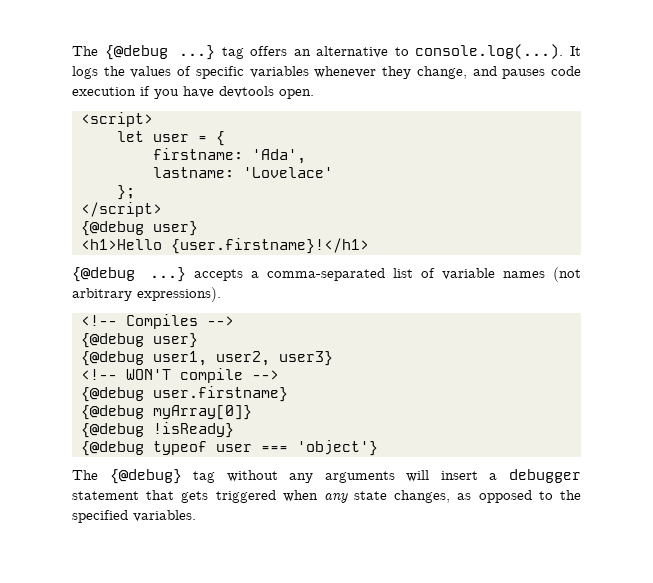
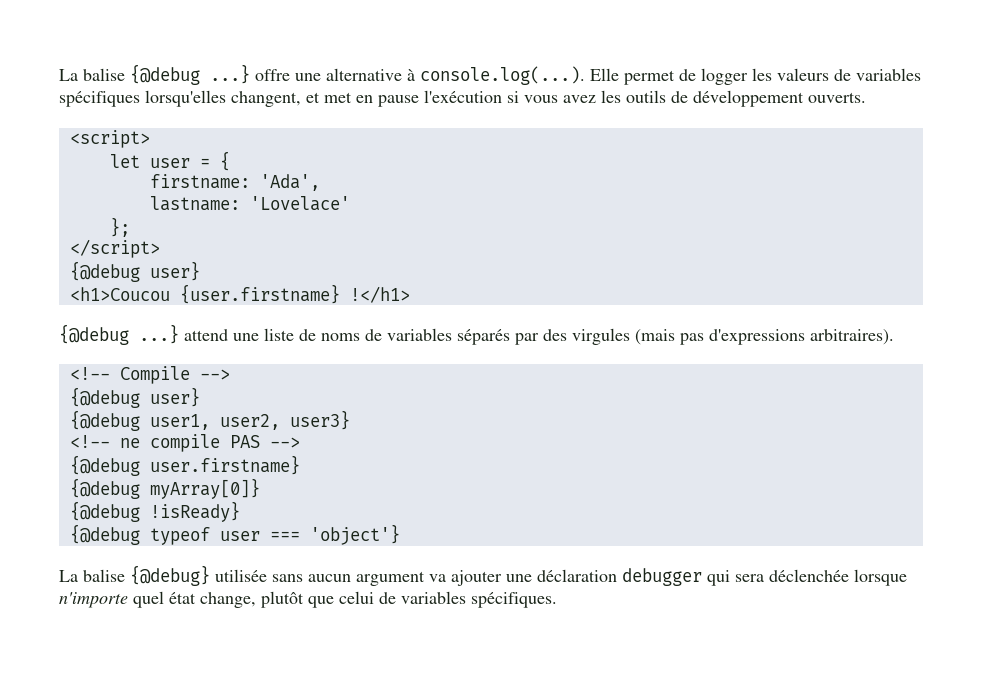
[72,44,581,60] [72,66,582,79] [72,86,314,99] The {@debug ...} tag offers an alternative to console.log(...). It logs the values of specific variables whenever they change, and pauses code execution if you have devtools open. -> [59,64,921,85] [59,90,866,107] La balise {@debug ...} offre une alternative à console.log(...). Elle permet de logger les valeurs de variables spécifiques lorsqu'elles changent, et met en pause l'exécution si vous avez les outils de développement ouverts.
[80,238,369,254] [72,267,581,282] [72,287,221,302] [80,314,198,329] <h1>Hello {user.firstname}!</h1> // {@debug ...} accepts a comma-separated list of variable names (not arbitrary expressions). // <!-- Compiles -> [69,284,410,304] [59,324,894,345] [69,366,190,384] <h1>Coucou {user.firstname} !</h1> // {@debug ...} attend une liste de noms de variables séparés par des virgules (mais pas d'expressions arbitraires). // <!-- Compile
[125,368,243,383] WON'T compile -> [119,434,260,452] ne compile PAS
[72,469,581,484] [72,490,581,503] [72,510,196,523] The {@debug} tag without any arguments will insert a debugger statement that gets triggered when any state changes, as opposed to the specified variables. -> [59,565,907,586] [59,591,557,608] La balise {@debug} utilisée sans aucun argument va ajouter une déclaration debugger qui sera déclenchée lorsque n'importe quel état change, plutôt que celui de variables spécifiques.

